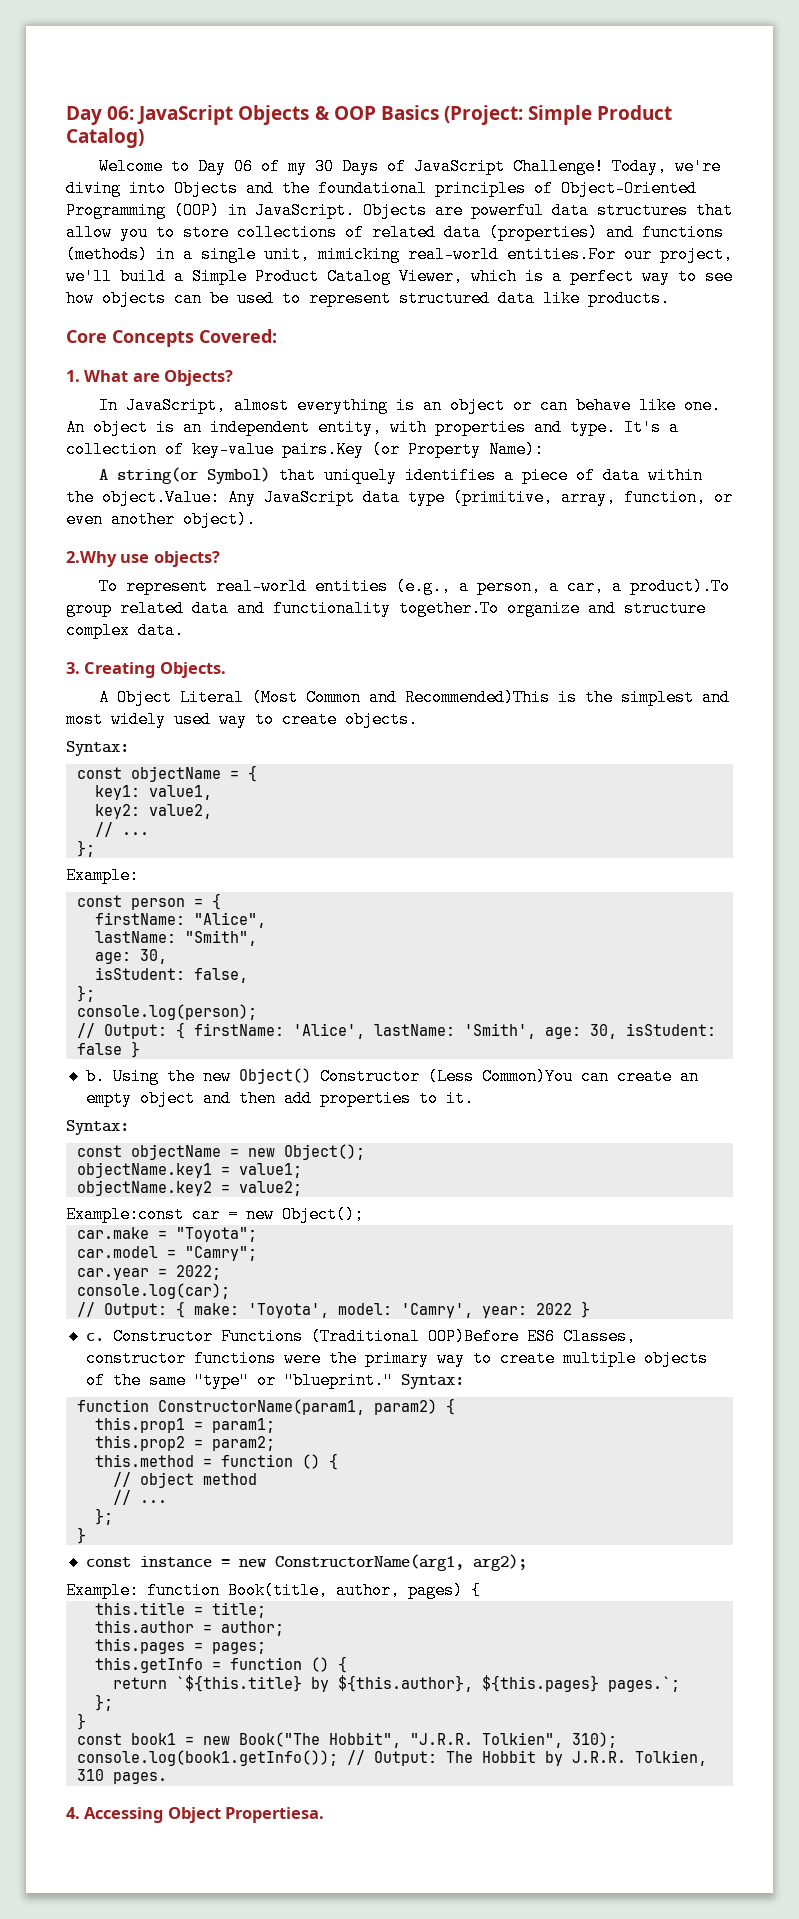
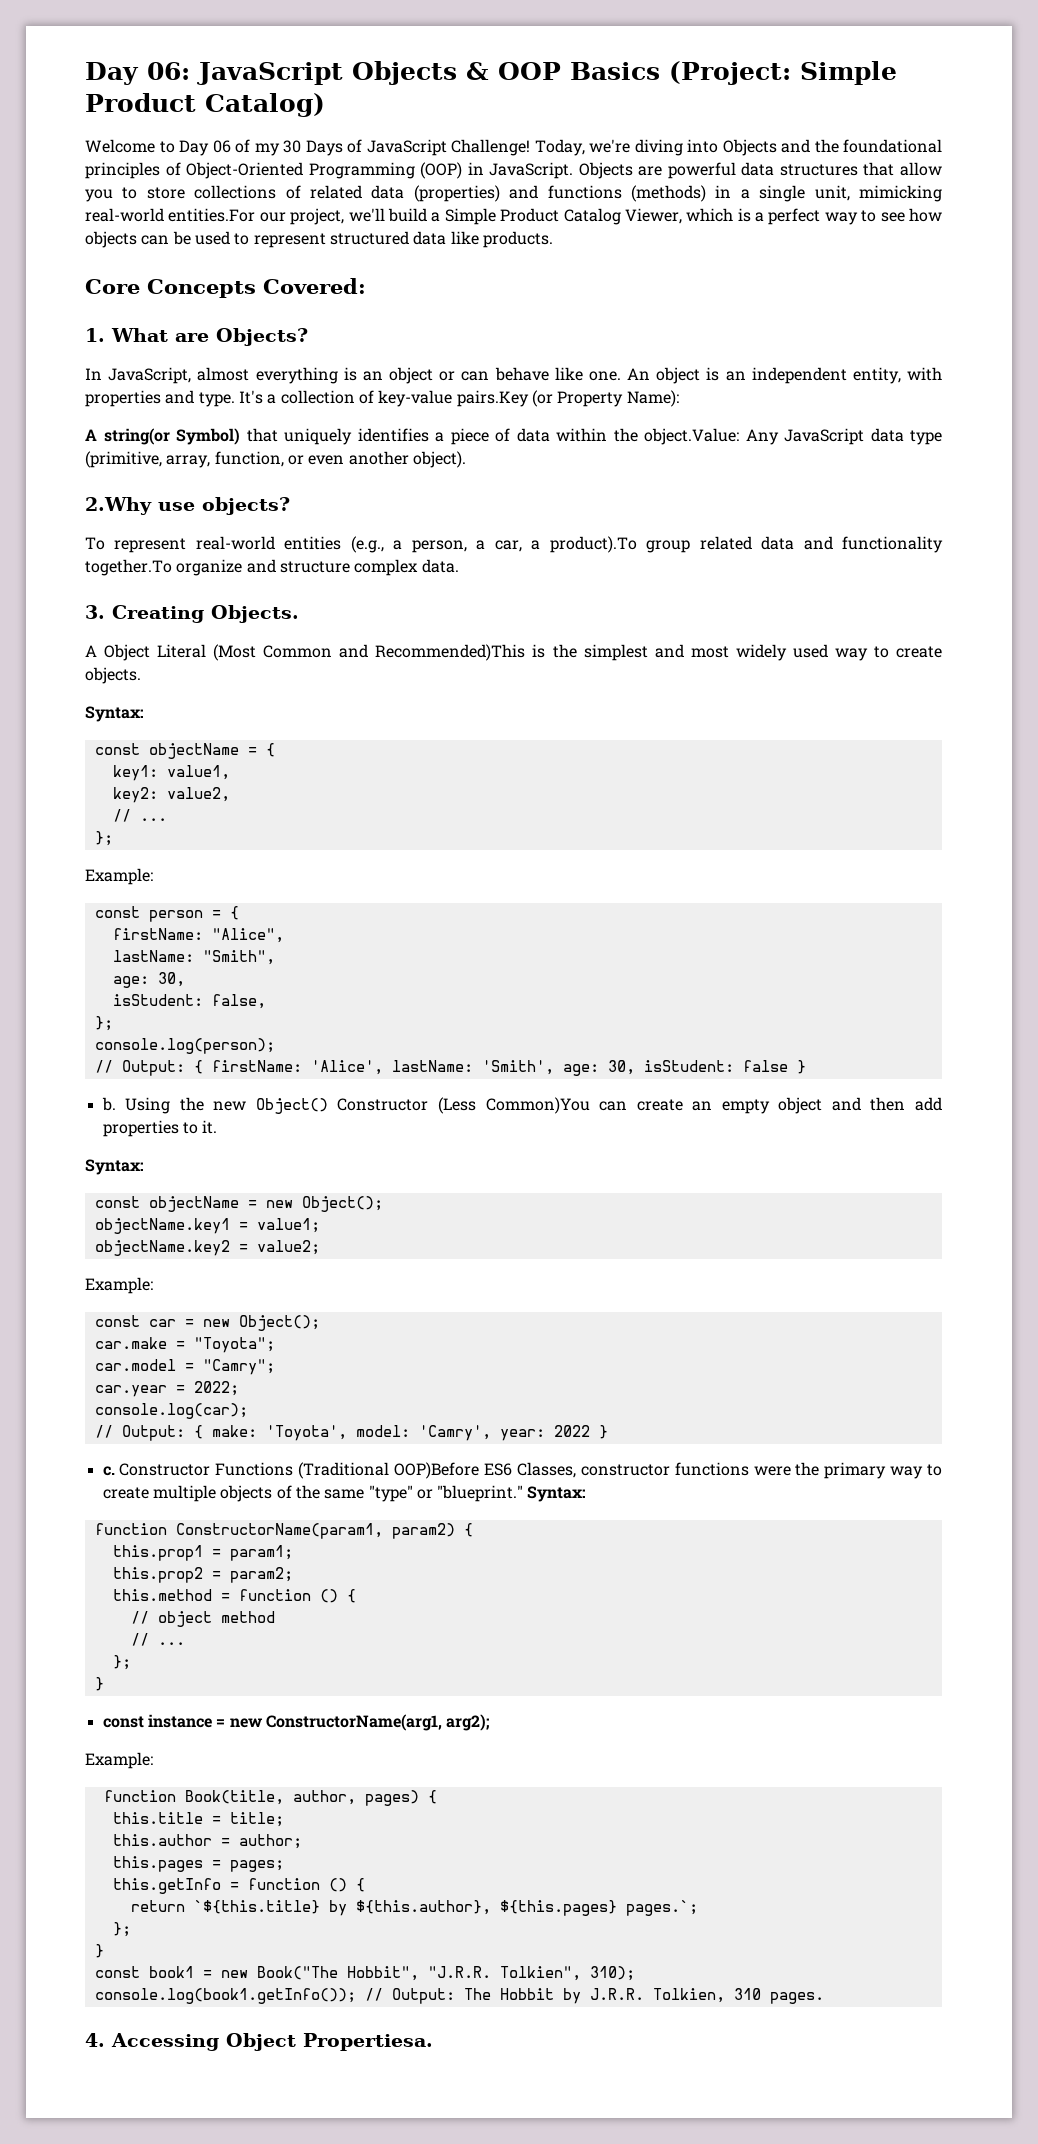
[66,1206,184,1223] Example:const -> [85,1277,153,1294] [94,1315,140,1327] Example: // const
(139, 1590) none -> (153, 1760) //

